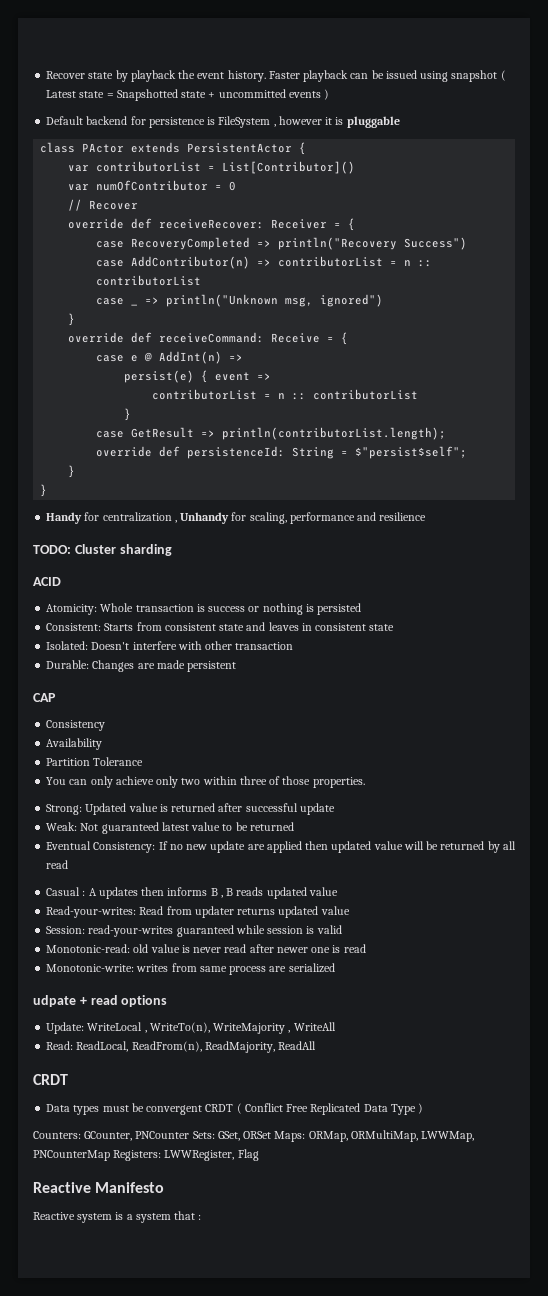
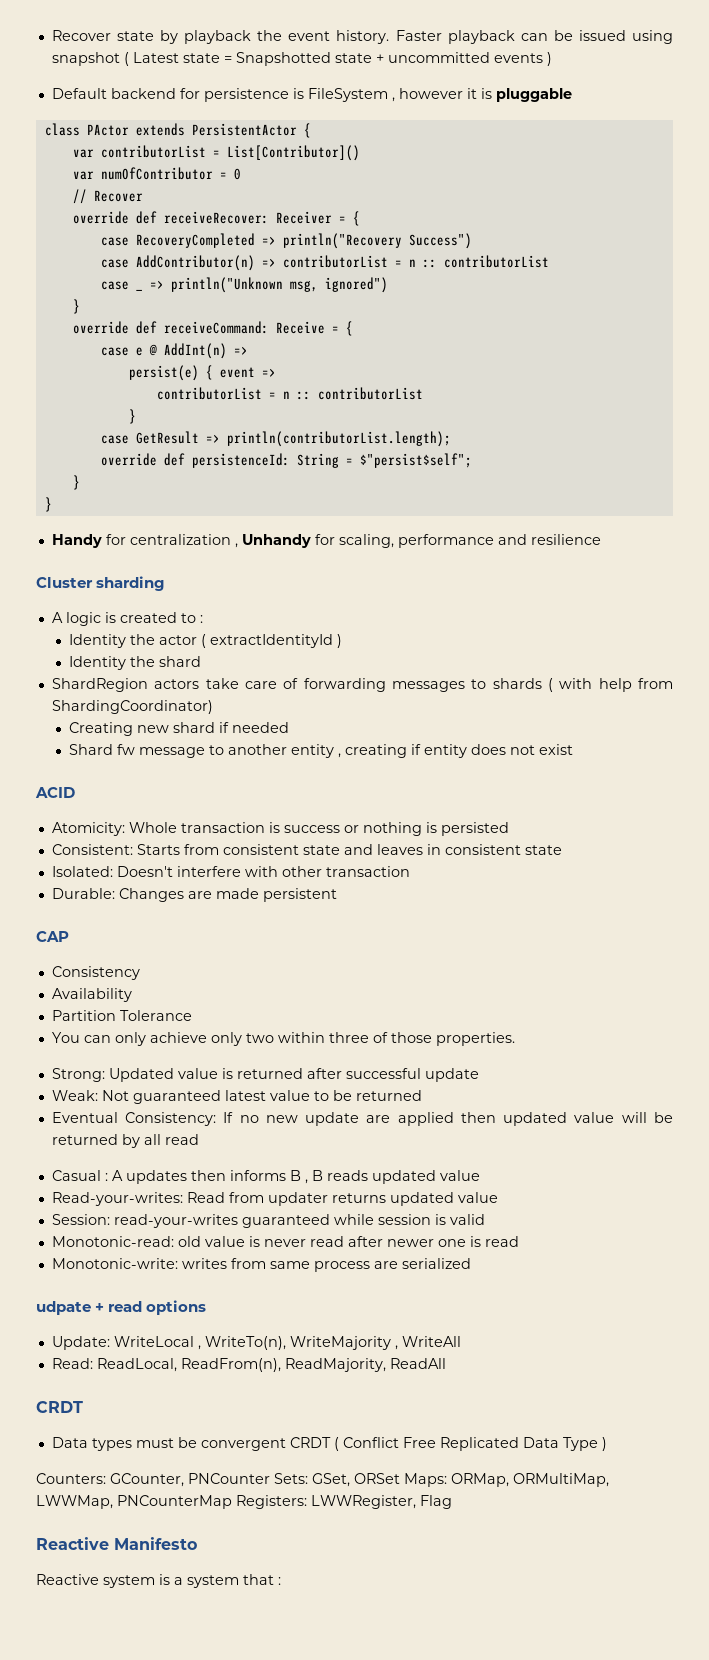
[33,545,71,554] TODO: -> (601, 539) none
(172, 550) none -> [51,612,203,626] [68,634,342,648] [68,656,201,670] [51,678,673,692] [51,700,213,714] [68,722,289,736] [68,744,573,758] // A logic is created to : // Identity the actor ( extractIdentityId ) // Identity the shard // ShardRegion actors take care of forwarding messages to shards ( with help from ShardingCoordinator) // Creating new shard if needed // Shard fw message to another entity , creating if entity does not exist

